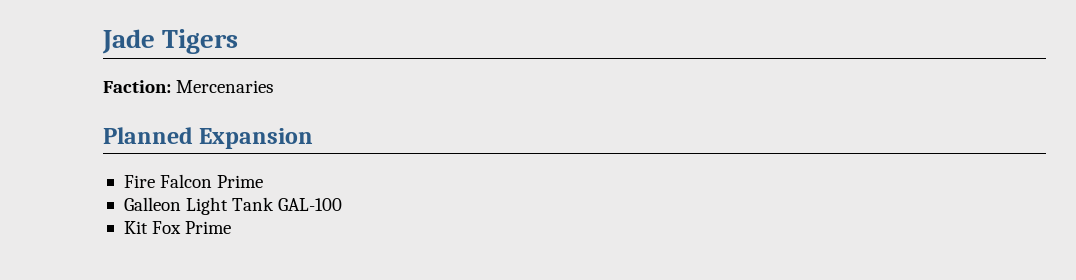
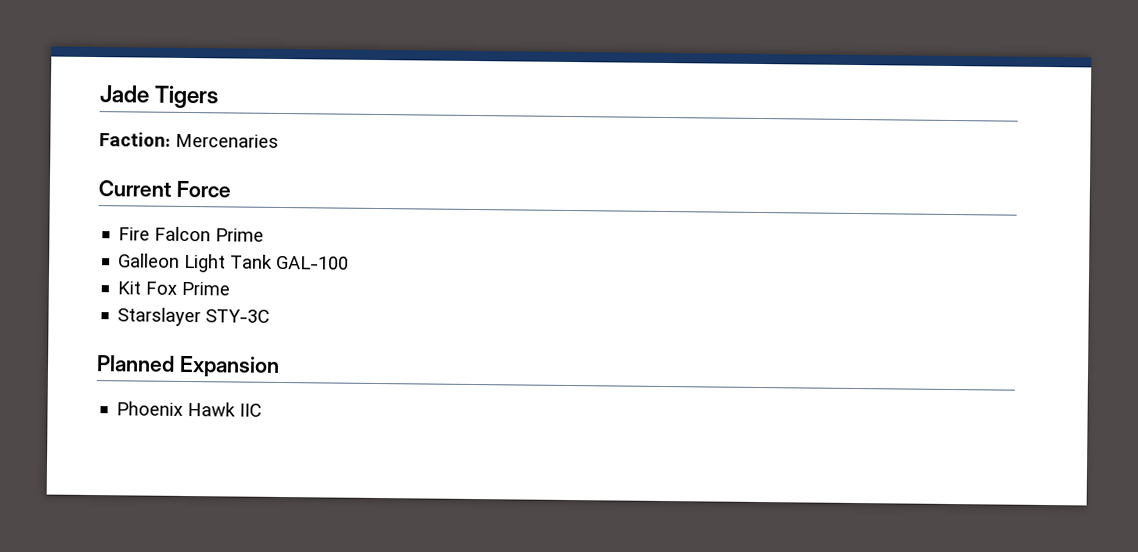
[103,127,314,149] Planned Expansion -> [98,180,231,198] Current Force
(232, 227) none -> [117,307,271,327] [96,355,280,378] [116,401,263,417] // Starslayer STY-3C // Planned Expansion // Phoenix Hawk IIC

